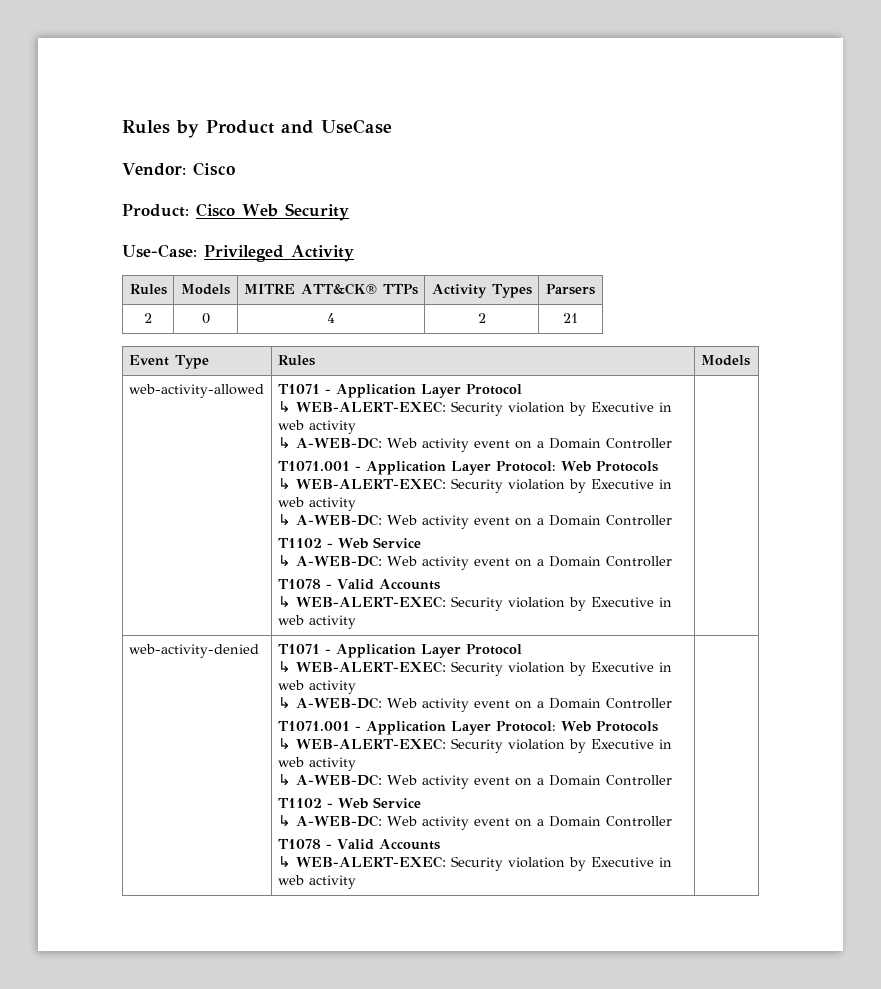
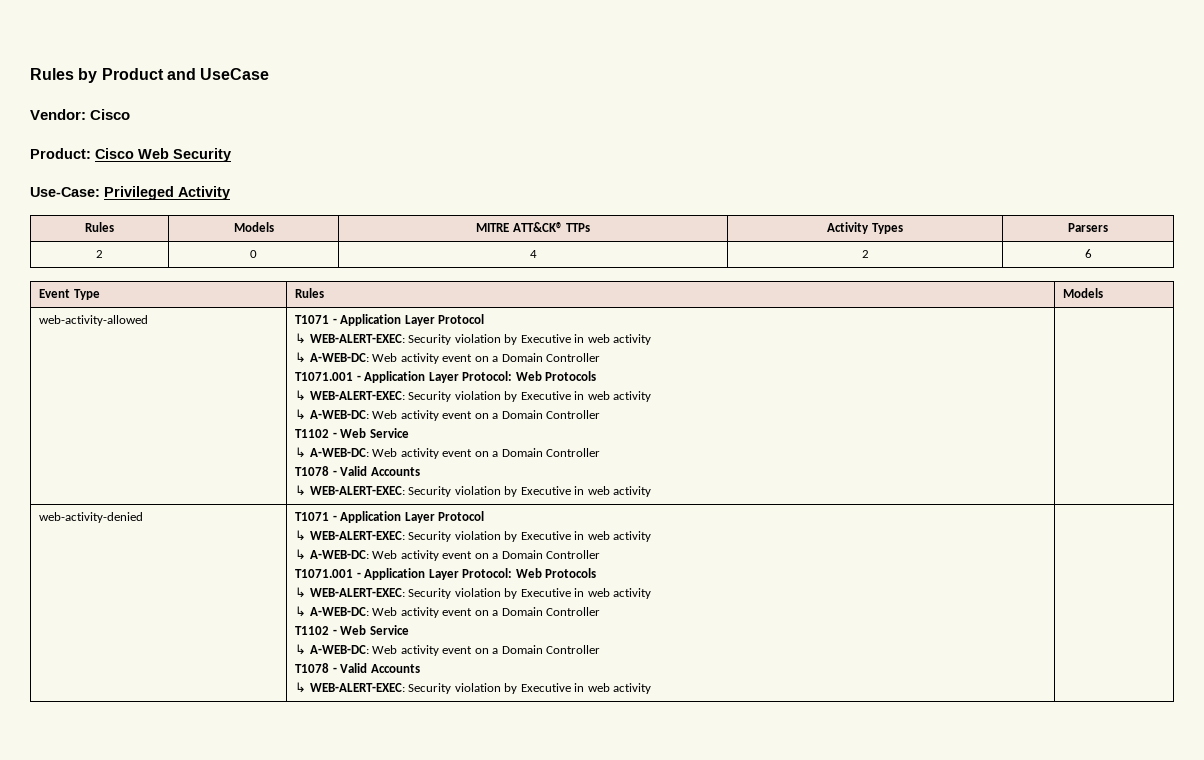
[563,313,578,323] 21 -> [1084,249,1092,258] 6

